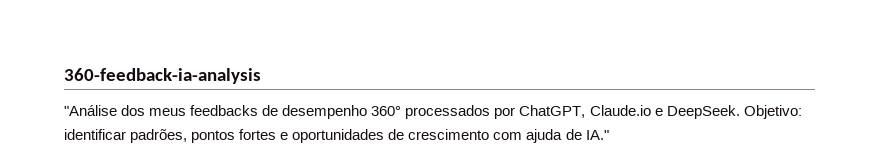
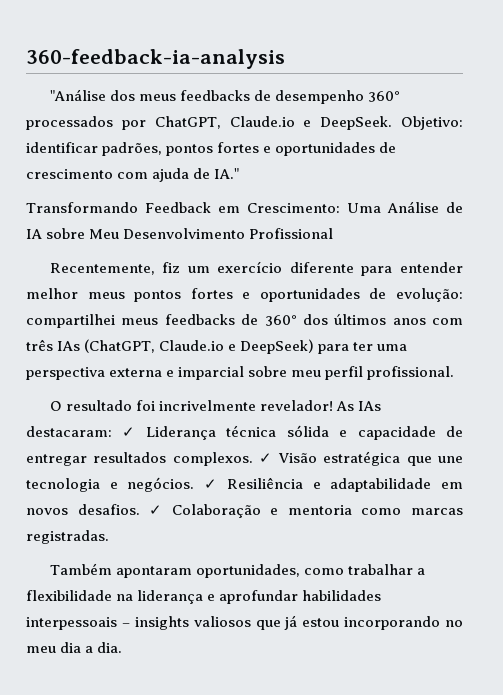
(609, 135) none -> [26,201,463,213] [26,228,334,239] [49,261,464,276] [26,288,463,302] [26,314,463,328] [26,339,408,354] [26,366,455,380] [49,400,381,411] [26,425,464,440] [26,451,464,466] [26,477,464,492] [26,504,463,518] [26,530,109,544] [49,563,425,578] [26,590,382,604] [26,615,463,630] [26,642,123,653] // Transformando Feedback em Crescimento: Uma Análise de IA sobre Meu Desenvolvimento Profissional // Recentemente, fiz um exercício diferente para entender melhor meus pontos fortes e oportunidades de evolução: compartilhei meus feedbacks de 360° dos últimos anos com três IAs (ChatGPT, Claude.io e DeepSeek) para ter uma perspectiva externa e imparcial sobre meu perfil profissional. // O resultado foi incrivelmente revelador! As IAs destacaram: ✓ Liderança técnica sólida e capacidade de entregar resultados complexos. ✓ Visão estratégica que une tecnologia e negócios. ✓ Resiliência e adaptabilidade em novos desafios. ✓ Colaboração e mentoria como marcas registradas. // Também apontaram oportunidades, como trabalhar a flexibilidade na liderança e aprofundar habilidades interpessoais – insights valiosos que já estou incorporando no meu dia a dia.

